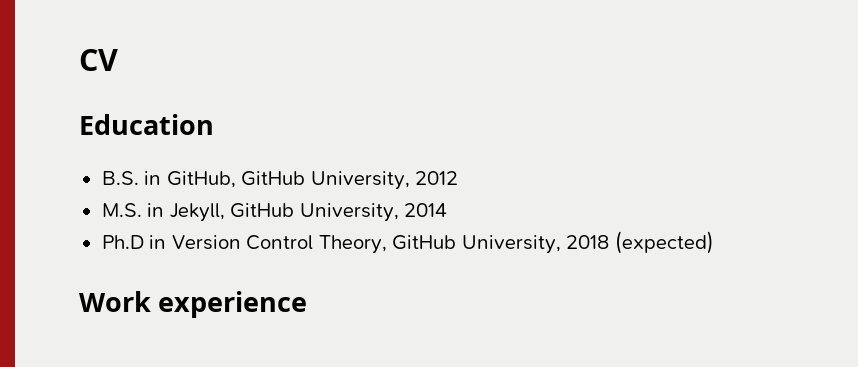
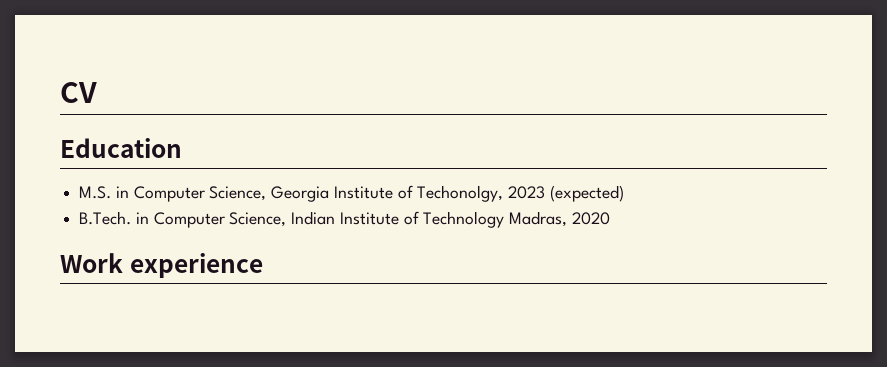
[101,171,459,190] [101,203,448,222] [101,231,714,254] B.S. in GitHub, GitHub University, 2012 // M.S. in Jekyll, GitHub University, 2014 // Ph.D in Version Control Theory, GitHub University, 2018 (expected) -> [79,185,624,202] [79,211,610,228] M.S. in Computer Science, Georgia Institute of Techonolgy, 2023 (expected) // B.Tech. in Computer Science, Indian Institute of Technology Madras, 2020

